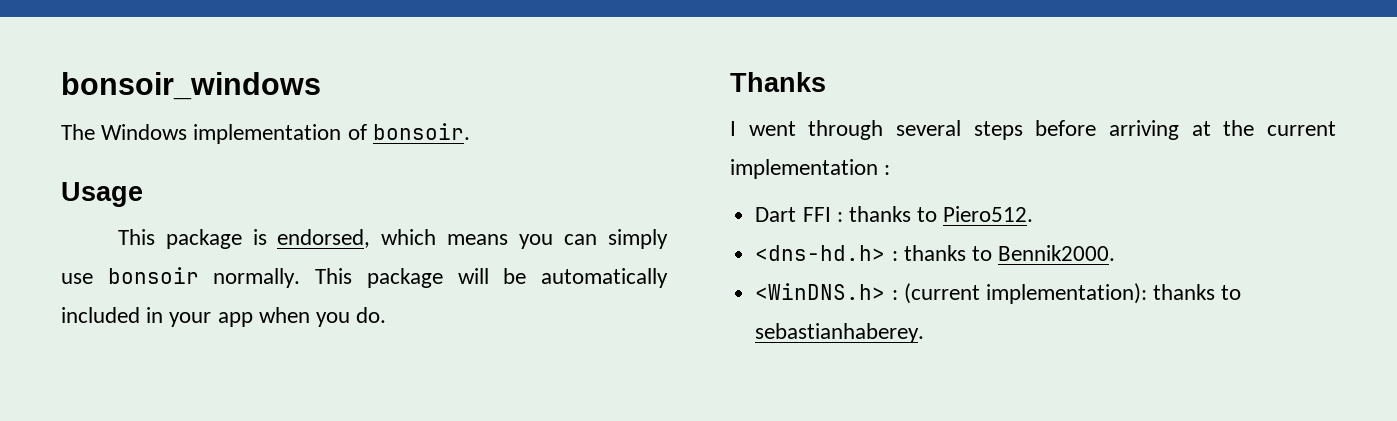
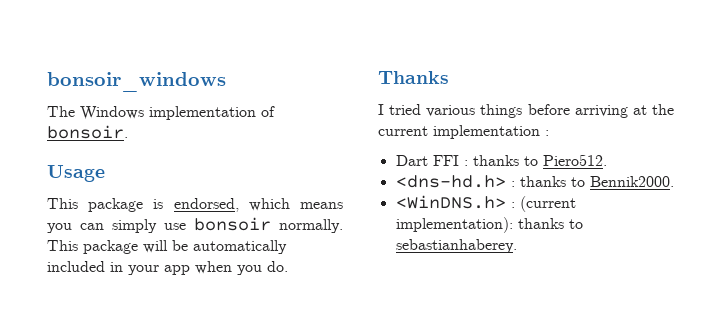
[748,120,1023,140] went through several steps -> [389,104,523,118] tried various things

